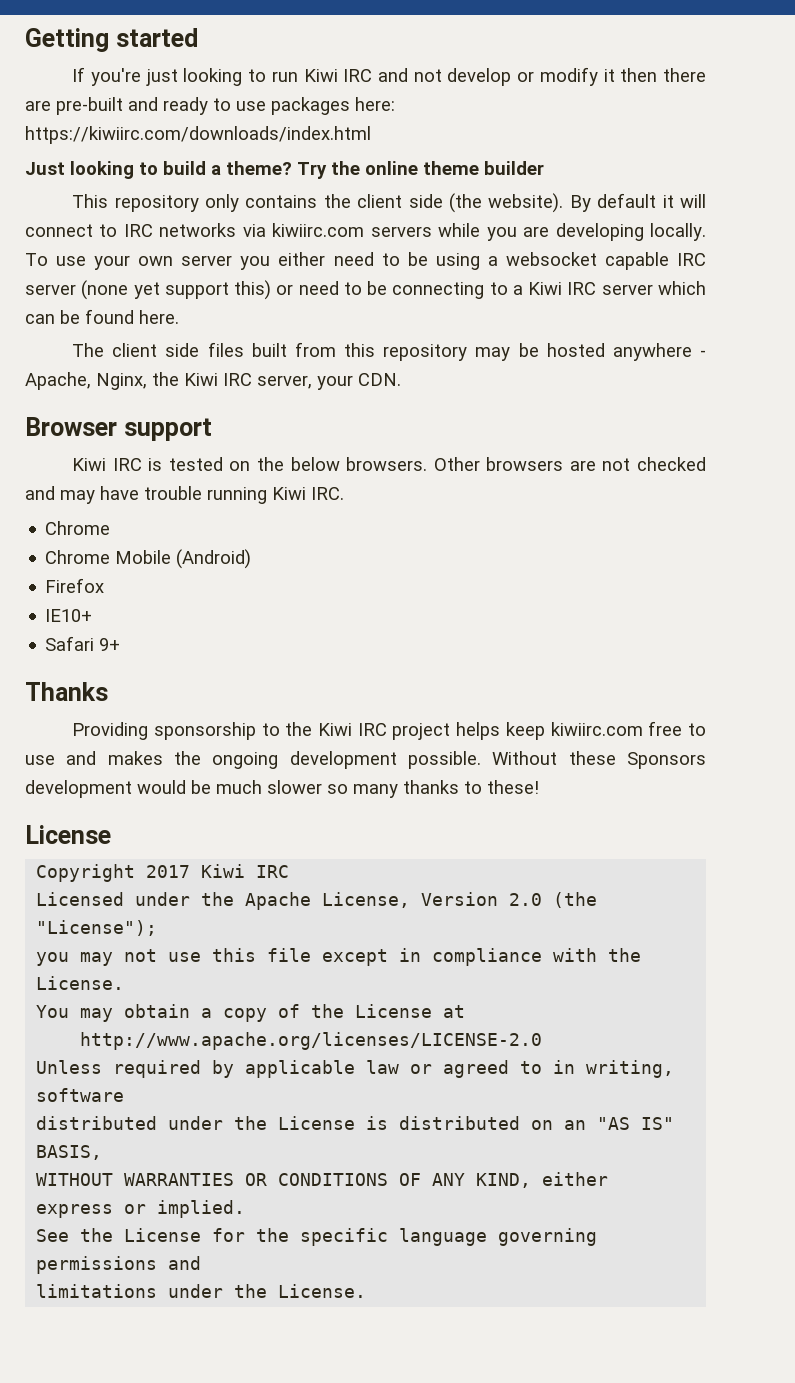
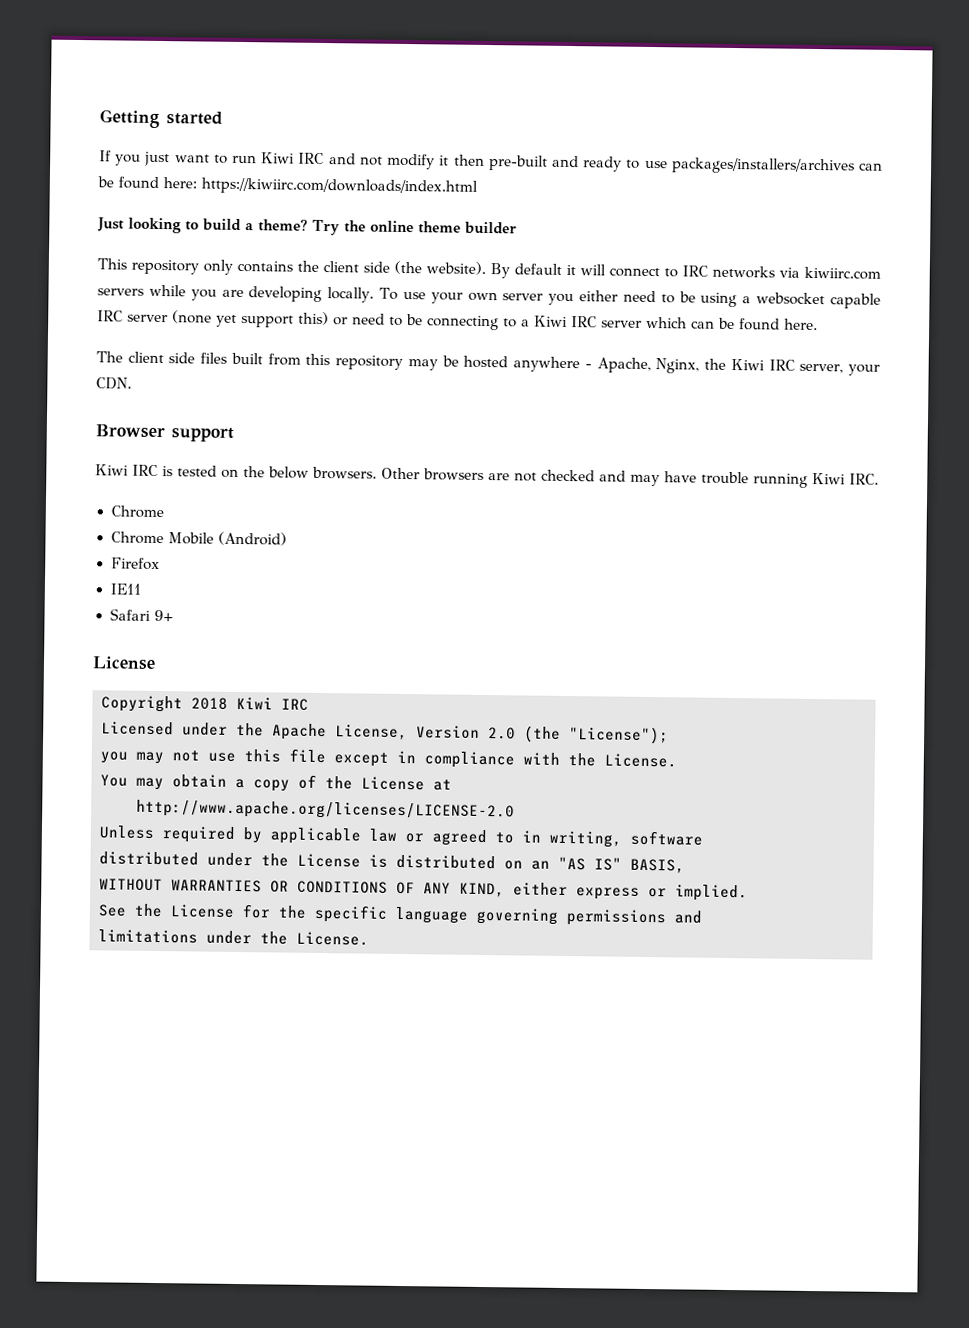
[90,68,243,86] you're just looking -> [115,151,210,167] you just want
[447,68,535,86] develop or -> (383, 161) none
[663,68,706,82] [25,100,51,111] there are -> (485, 160) none
[271,97,350,115] packages -> [671,157,883,175] [97,176,159,189] packages/installers/archives can be found
[45,609,93,622] IE10+ -> [109,583,141,595] IE11
[25,682,108,701] [72,721,706,740] [25,751,706,769] [25,780,539,798] // Thanks // Providing sponsorship to the Kiwi IRC project helps keep kiwiirc.com free to use and makes the ongoing development possible. Without these Sponsors development would be much slower so many thanks to these! -> (173, 615) none
[146,865,191,878] 2017 -> [191,697,228,710] 2018

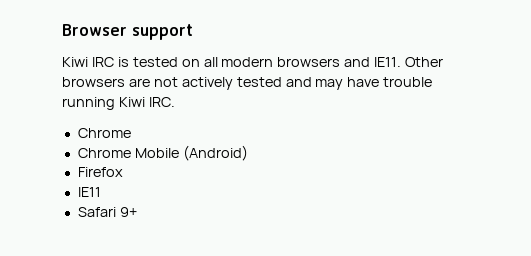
[99,109,223,128] [99,150,883,175] [97,176,478,196] [97,217,517,236] [97,258,881,280] [97,284,881,309] [97,310,818,331] [96,351,880,376] [96,377,132,390] Getting started // If you just want to run Kiwi IRC and not modify it then pre-built and ready to use packages/installers/archives can be found here: https://kiwiirc.com/downloads/index.html // Just looking to build a theme? Try the online theme builder // This repository only contains the client side (the website). By default it will connect to IRC networks via kiwiirc.com servers while you are developing locally. To use your own server you either need to be using a websocket capable IRC server (none yet support this) or need to be connecting to a Kiwi IRC server which can be found here. // The client side files built from this repository may be hosted anywhere - Apache, Nginx, the Kiwi IRC server, your CDN. // -> (62, 30) none
[243,466,377,480] the below browsers. -> [203,57,402,67] all modern browsers and IE11.
[541,469,595,482] checked -> [181,77,282,90] actively tested
[92,656,156,670] [101,695,309,713] [101,721,669,745] [100,748,677,769] [100,774,452,792] [136,799,515,821] [99,825,703,848] [99,851,685,874] [99,878,748,902] [98,903,703,927] [98,929,369,946] // License // Copyright 2018 Kiwi IRC // Licensed under the Apache License, Version 2.0 (the "License"); // you may not use this file except in compliance with the License. // You may obtain a copy of the License at // http://www.apache.org/licenses/LICENSE-2.0 // Unless required by applicable law or agreed to in writing, software // distributed under the License is distributed on an "AS IS" BASIS, // WITHOUT WARRANTIES OR CONDITIONS OF ANY KIND, either express or implied. // See the License for the specific language governing permissions and // limitations under the License. -> (137, 212) none

